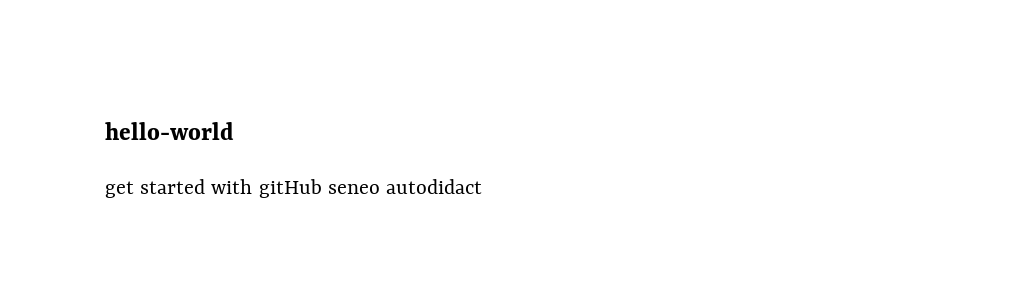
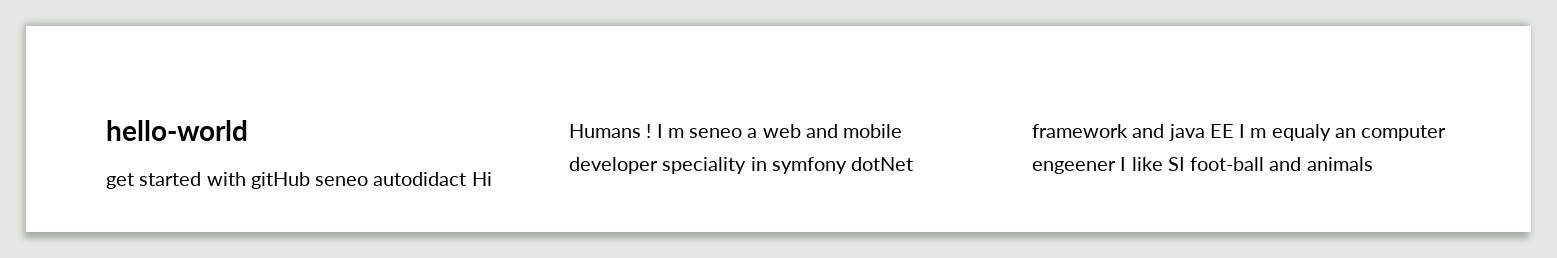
(483, 186) none -> [471,172,492,186] [569,124,903,138] [569,157,914,174] [1032,124,1447,141] [1032,157,1373,174] Hi Humans ! I m seneo a web and mobile developer speciality in symfony dotNet framework and java EE I m equaly an computer engeener I like SI foot-ball and animals

